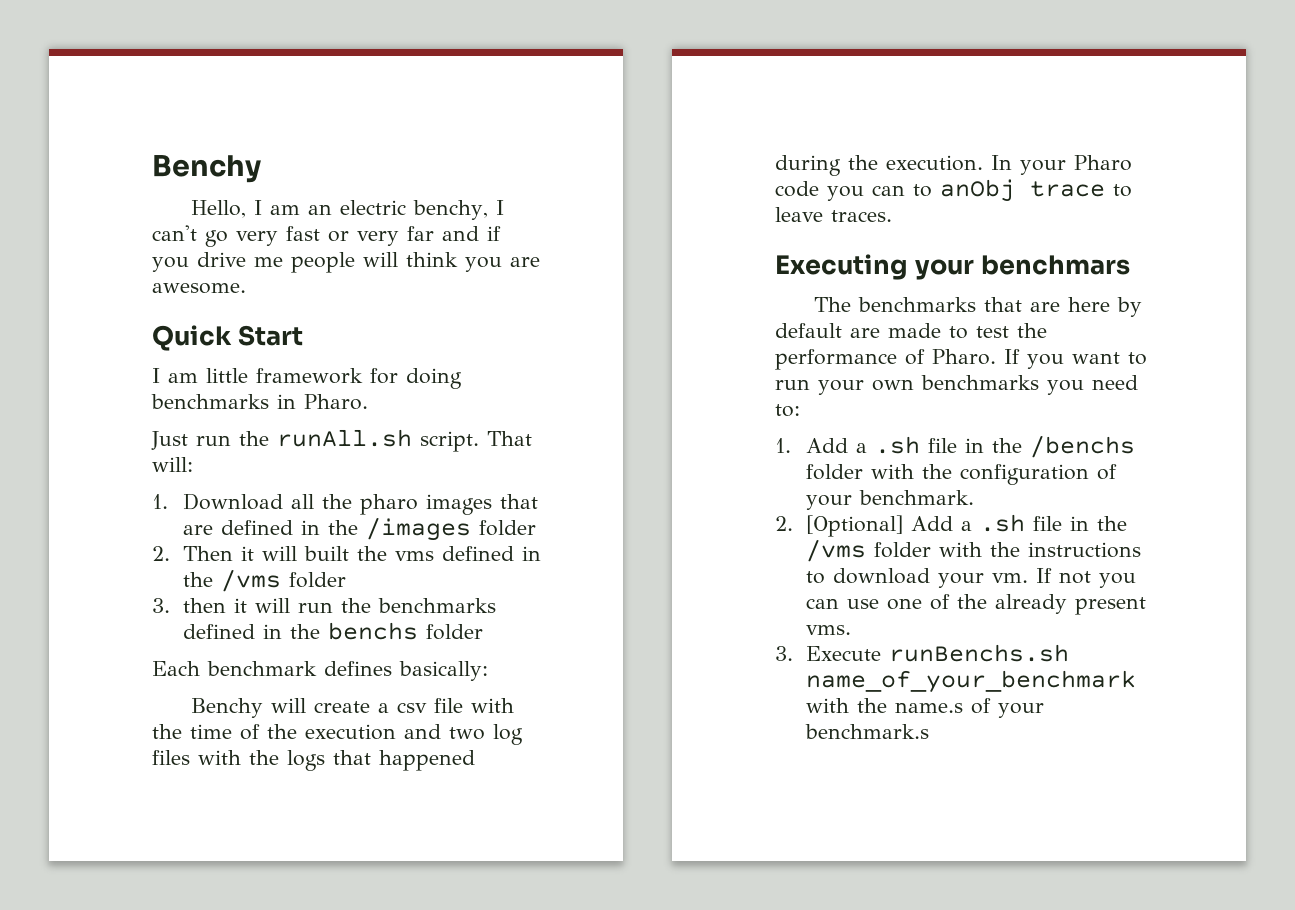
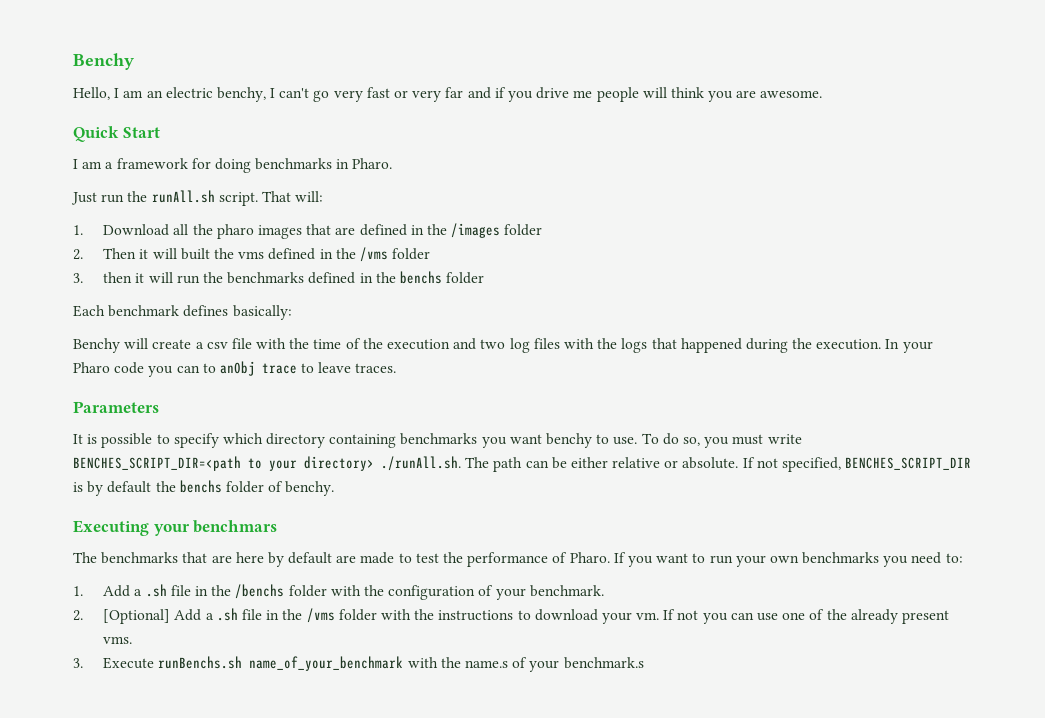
[206,368,248,383] little -> [105,162,114,169] a
(892, 216) none -> [73,401,159,413] [73,433,802,448] [73,456,972,472] [73,480,335,496] // Parameters // It is possible to specify which directory containing benchmarks you want benchy to use. To do so, you must write BENCHES_SCRIPT_DIR=<path to your directory> ./runAll.sh. The path can be either relative or absolute. If not specified, BENCHES_SCRIPT_DIR is by default the benchs folder of benchy.

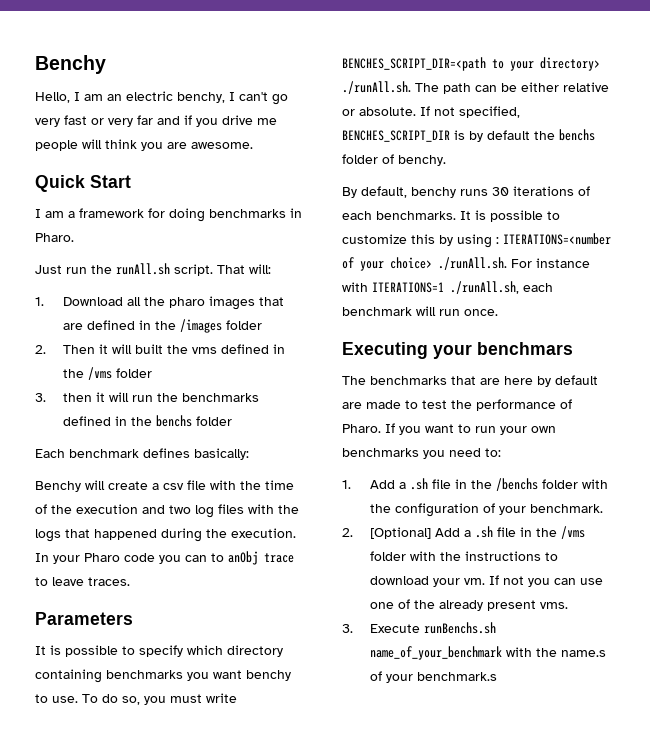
(335, 488) none -> [342,186,590,198] [342,210,560,222] [342,233,611,248] [342,257,590,271] [342,281,553,294] [342,306,498,316] // By default, benchy runs 30 iterations of each benchmarks. It is possible to customize this by using : ITERATIONS=<number of your choice> ./runAll.sh. For instance with ITERATIONS=1 ./runAll.sh, each benchmark will run once.

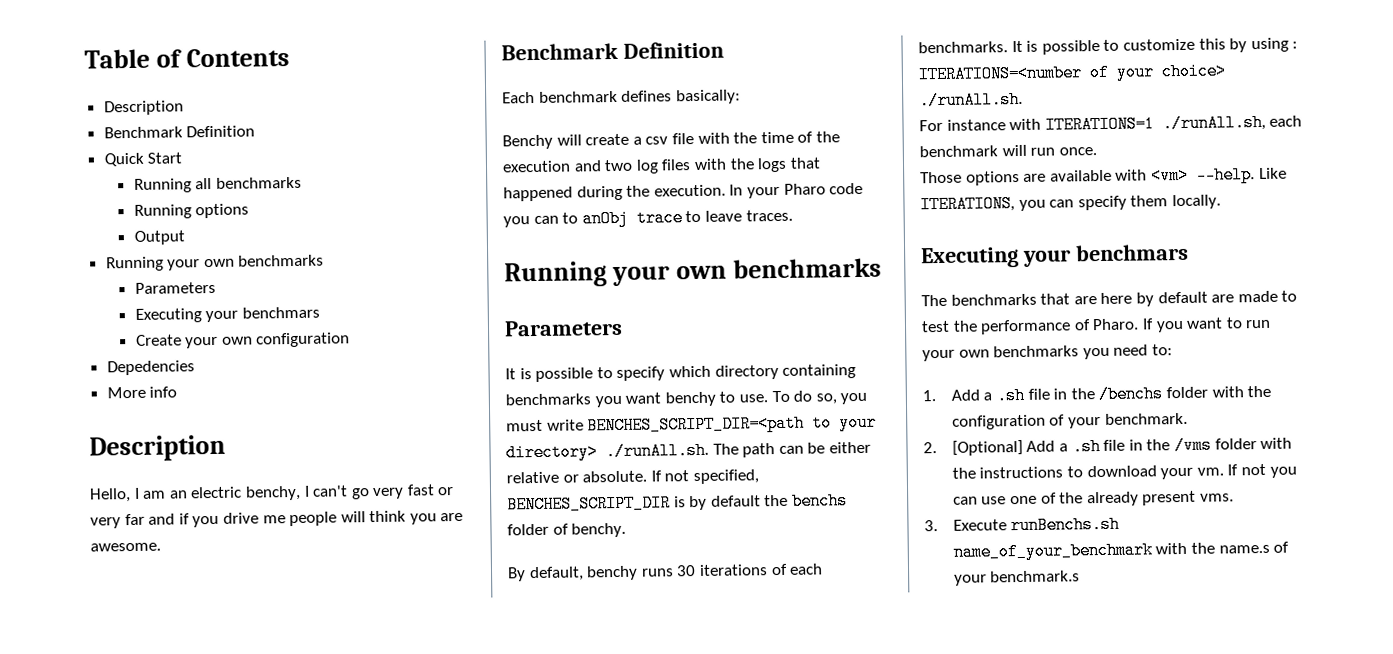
[35,55,106,74] Benchy -> [84,48,290,69] [103,100,184,116] [103,125,256,139] [103,152,183,167] [133,176,302,193] [133,203,250,219] [133,230,185,245] [105,254,325,272] [134,281,216,294] [134,306,320,323] [135,332,351,349] [106,360,195,376] [106,386,178,399] [89,434,226,462] Table of Contents // Description // Benchmark Definition // Quick Start // Running all benchmarks // Running options // Output // Running your own benchmarks // Parameters // Executing your benchmars // Create your own configuration // Depedencies // More info // Description
[35,175,131,192] [35,208,302,222] [35,233,74,242] [35,263,271,276] [35,296,284,310] [62,319,262,333] [35,344,285,354] [62,367,152,380] [35,392,259,402] [62,415,232,427] Quick Start // I am a framework for doing benchmarks in Pharo. // Just run the runAll.sh script. That will: // 1. Download all the pharo images that are defined in the /images folder // 2. Then it will built the vms defined in the /vms folder // 3. then it will run the benchmarks defined in the benchs folder -> [501,41,724,61] Benchmark Definition
(130, 581) none -> [504,257,882,288] // Running your own benchmarks
(507, 263) none -> (1023, 100) //
(498, 312) none -> [920,166,1287,186] [920,194,1221,214] // Those options are available with <vm> --help. Like ITERATIONS, you can specify them locally.

